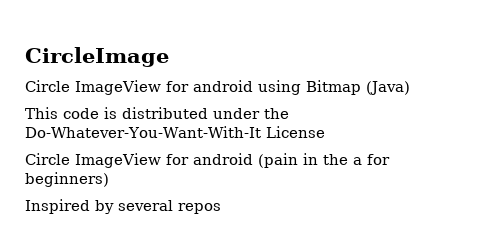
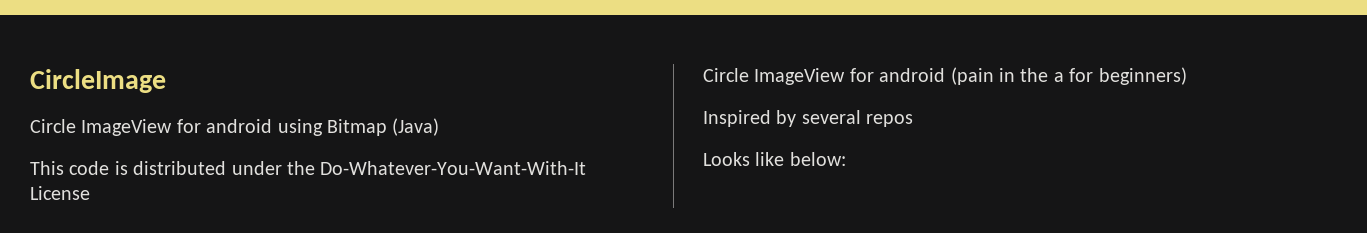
(221, 208) none -> [703,152,846,166] // Looks like below:

